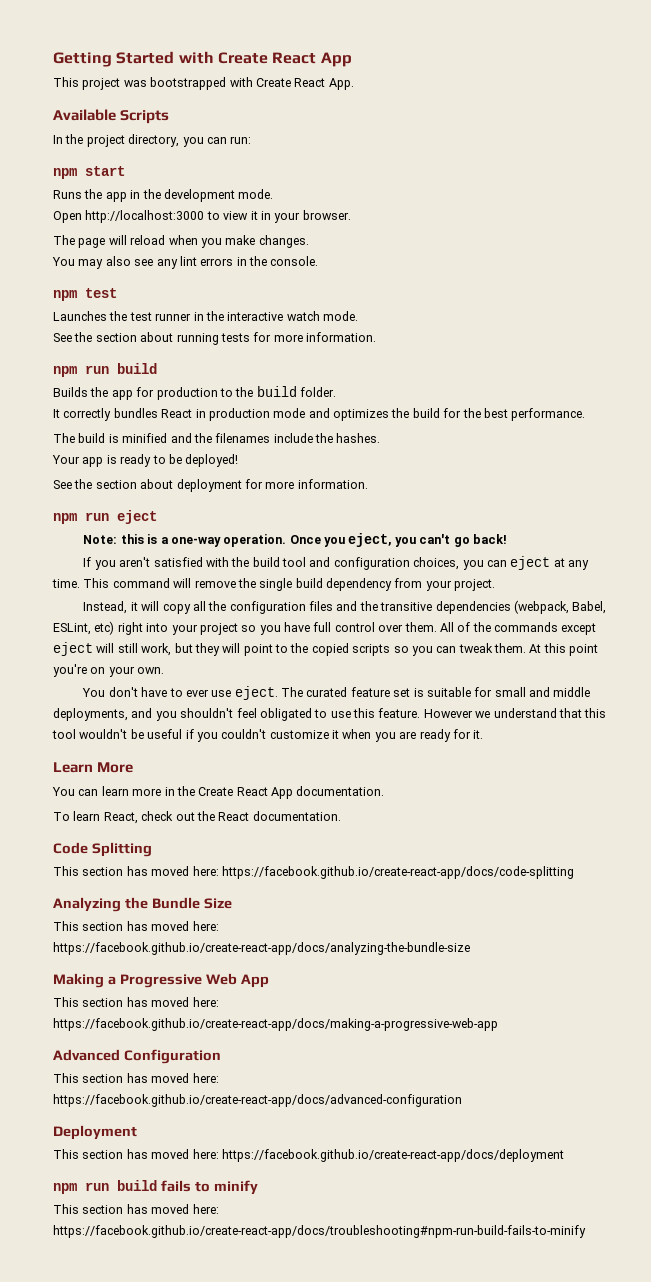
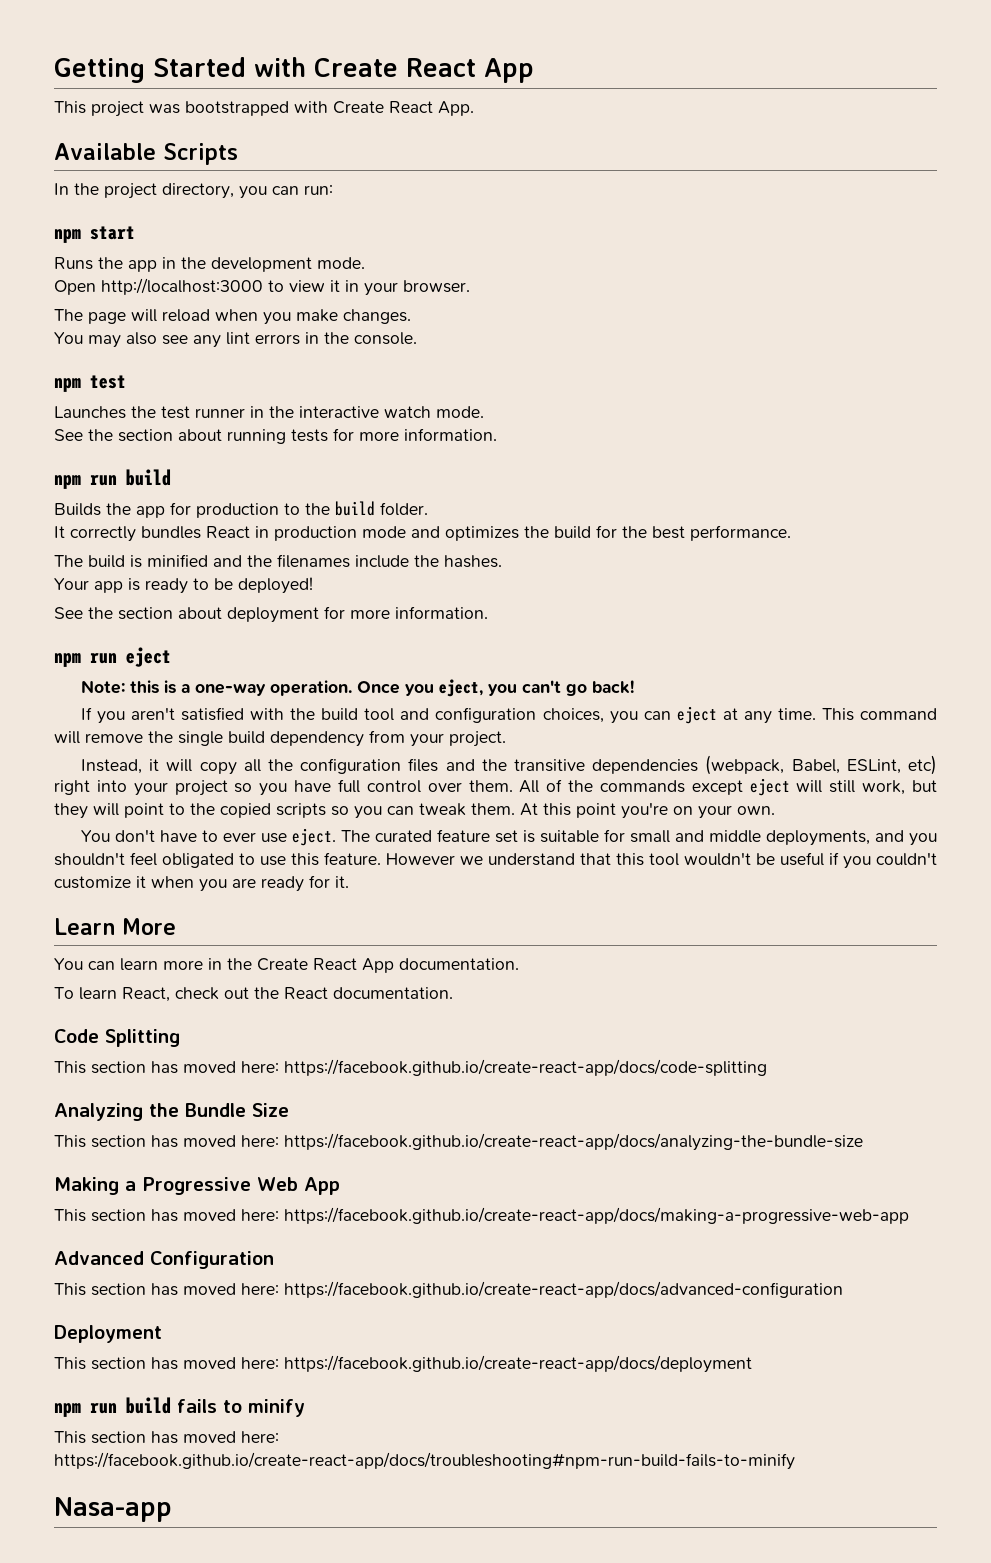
(586, 1231) none -> [54,1497,172,1522] // Nasa-app

